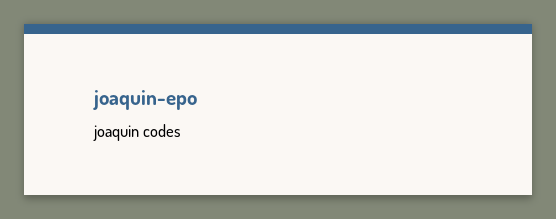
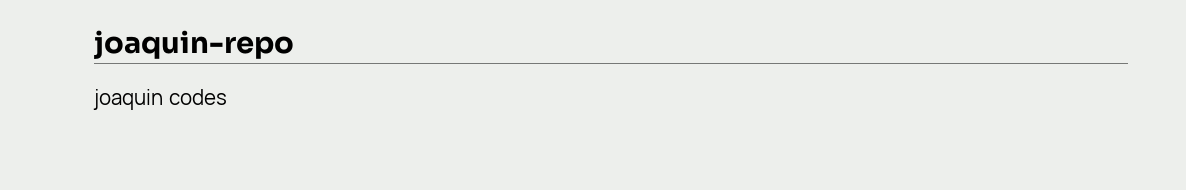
[93,90,197,110] joaquin-epo -> [94,30,294,59] joaquin-repo

